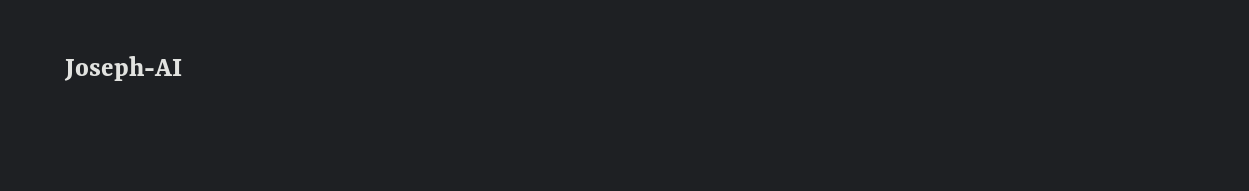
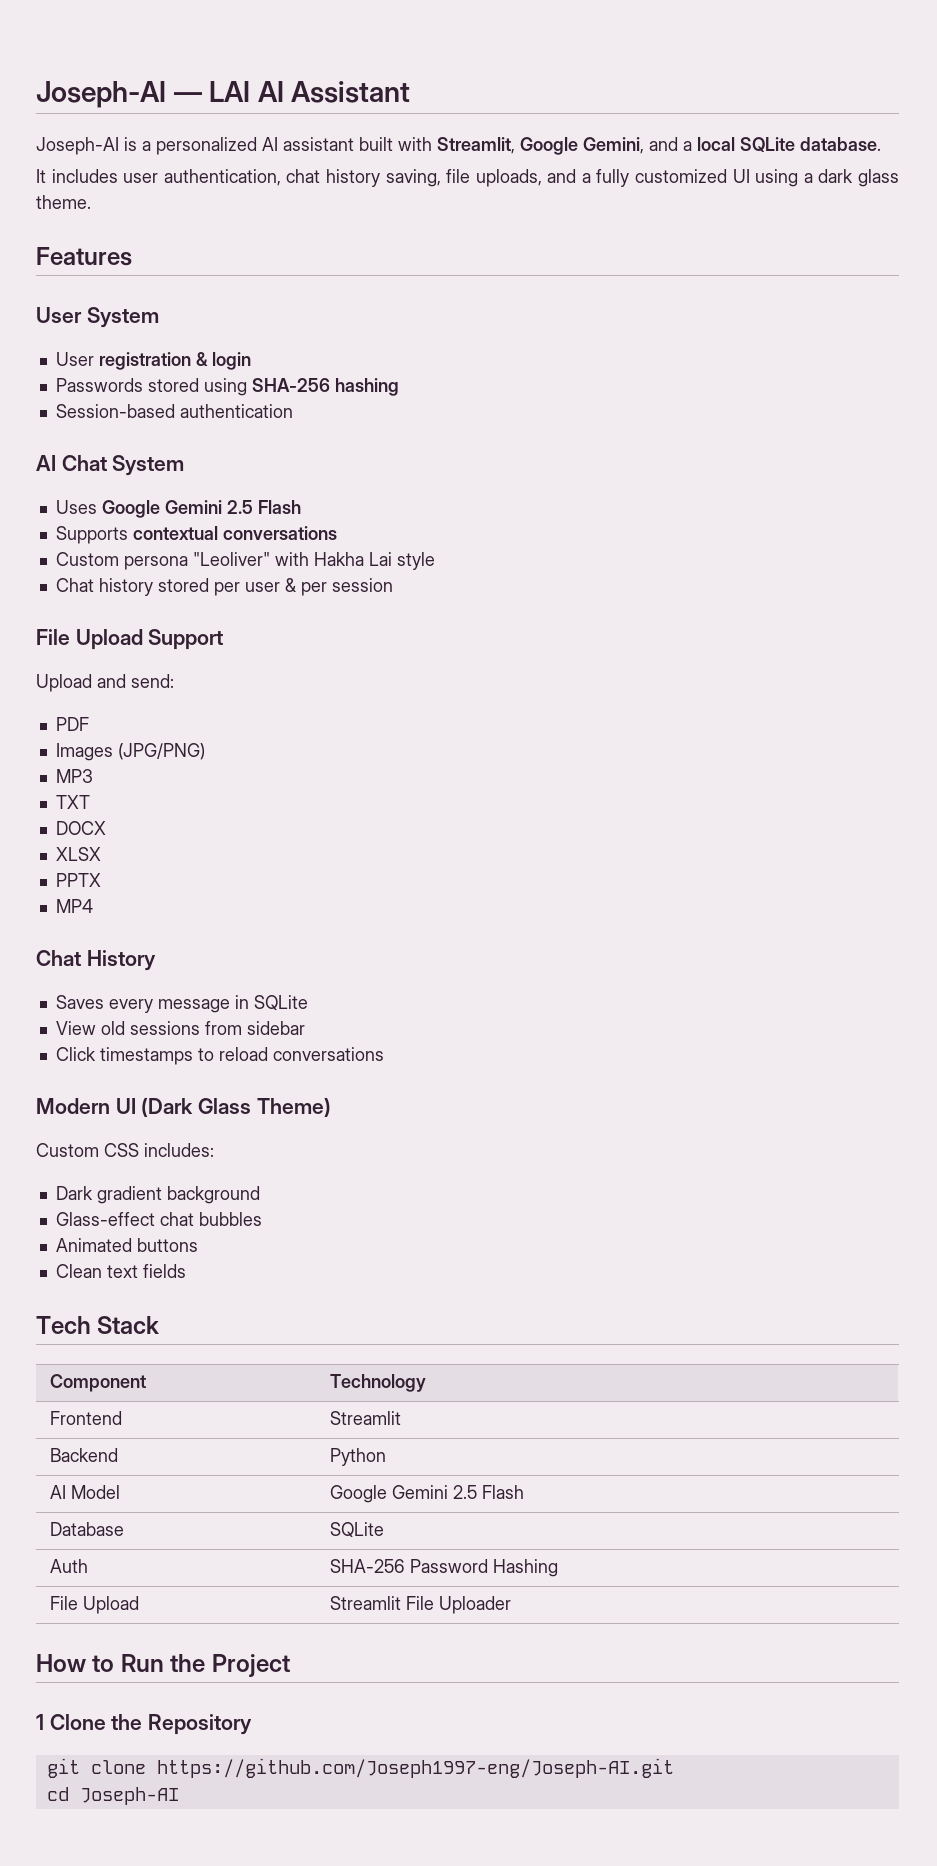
[64,56,182,81] Joseph-AI -> [36,81,411,108] [36,137,881,155] [36,169,900,187] [36,195,91,209] [36,247,132,266] [36,307,159,328] [55,352,251,370] [55,378,399,396] [55,404,293,418] [36,455,185,476] [55,500,301,518] [55,526,337,544] [55,552,435,570] [55,578,393,596] [36,629,224,650] [36,674,174,692] [55,717,89,731] [55,743,205,761] [55,769,93,783] [55,795,90,809] [55,821,106,835] [55,847,101,861] [55,873,101,887] [55,899,93,913] [36,950,156,971] [55,995,308,1013] [55,1021,305,1035] [55,1047,384,1065] [36,1097,331,1117] [36,1143,214,1157] [55,1186,260,1204] [55,1212,262,1226] [55,1238,198,1252] [55,1264,186,1278] [36,1316,160,1334] [50,1374,147,1392] [330,1374,427,1392] [50,1411,123,1425] [330,1411,402,1425] [50,1448,119,1462] [330,1448,387,1466] [50,1485,121,1499] [330,1485,525,1503] [50,1522,125,1536] [330,1522,385,1538] [50,1559,89,1573] [330,1559,559,1577] [50,1596,140,1614] [330,1596,512,1614] [36,1654,290,1677] [36,1714,253,1735] [46,1758,674,1778] [46,1787,179,1805] Joseph-AI — LAI AI Assistant // Joseph-AI is a personalized AI assistant built with Streamlit, Google Gemini, and a local SQLite database. // It includes user authentication, chat history saving, file uploads, and a fully customized UI using a dark glass theme. // Features // User System // User registration & login // Passwords stored using SHA-256 hashing // Session-based authentication // AI Chat System // Uses Google Gemini 2.5 Flash // Supports contextual conversations // Custom persona "Leoliver" with Hakha Lai style // Chat history stored per user & per session // File Upload Support // Upload and send: // PDF // Images (JPG/PNG) // MP3 // TXT // DOCX // XLSX // PPTX // MP4 // Chat History // Saves every message in SQLite // View old sessions from sidebar // Click timestamps to reload conversations // Modern UI (Dark Glass Theme) // Custom CSS includes: // Dark gradient background // Glass-effect chat bubbles // Animated buttons // Clean text fields // Tech Stack // Component | Technology // Frontend | Streamlit // Backend | Python // AI Model | Google Gemini 2.5 Flash // Database | SQLite // Auth | SHA-256 Password Hashing // File Upload | Streamlit File Uploader // How to Run the Project // 1 Clone the Repository // git clone https://github.com/Joseph1997-eng/Joseph-AI.git // cd Joseph-AI

